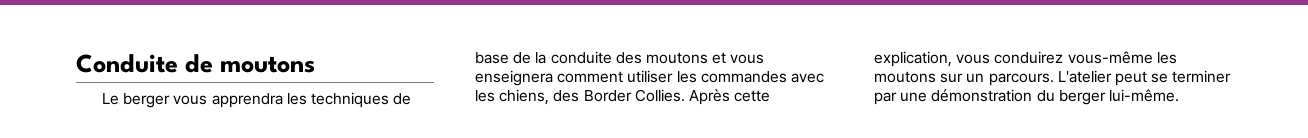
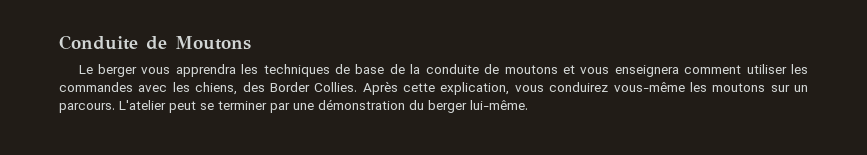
[220,56,316,73] moutons -> [175,36,251,50] Moutons
[615,52,642,64] des -> [484,64,500,74] de

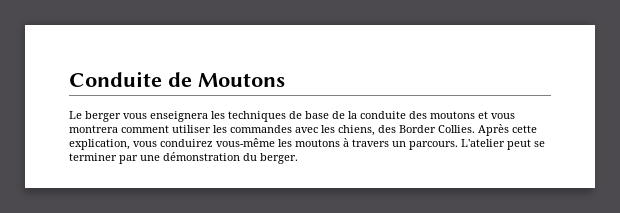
[175,64,236,77] apprendra -> [150,111,208,122] enseignera
[484,64,500,74] de -> [409,111,427,119] des
[614,65,679,77] enseignera -> [69,125,118,133] montrera
[770,85,790,92] sur -> [343,138,389,147] à travers
[428,100,528,113] berger lui-même. -> [260,153,298,164] berger.

